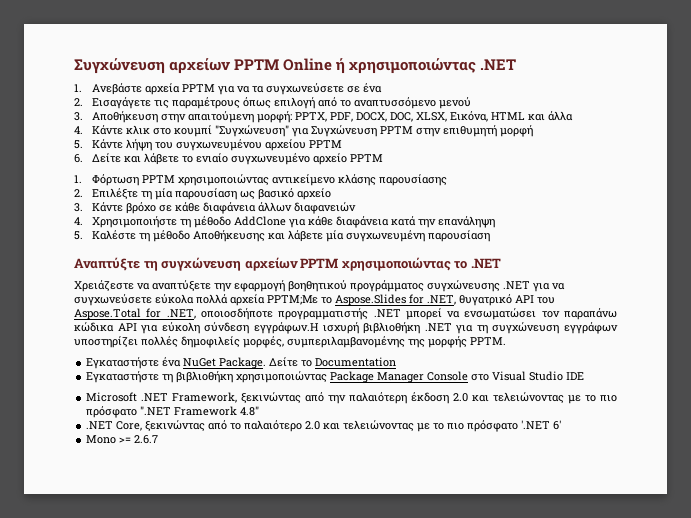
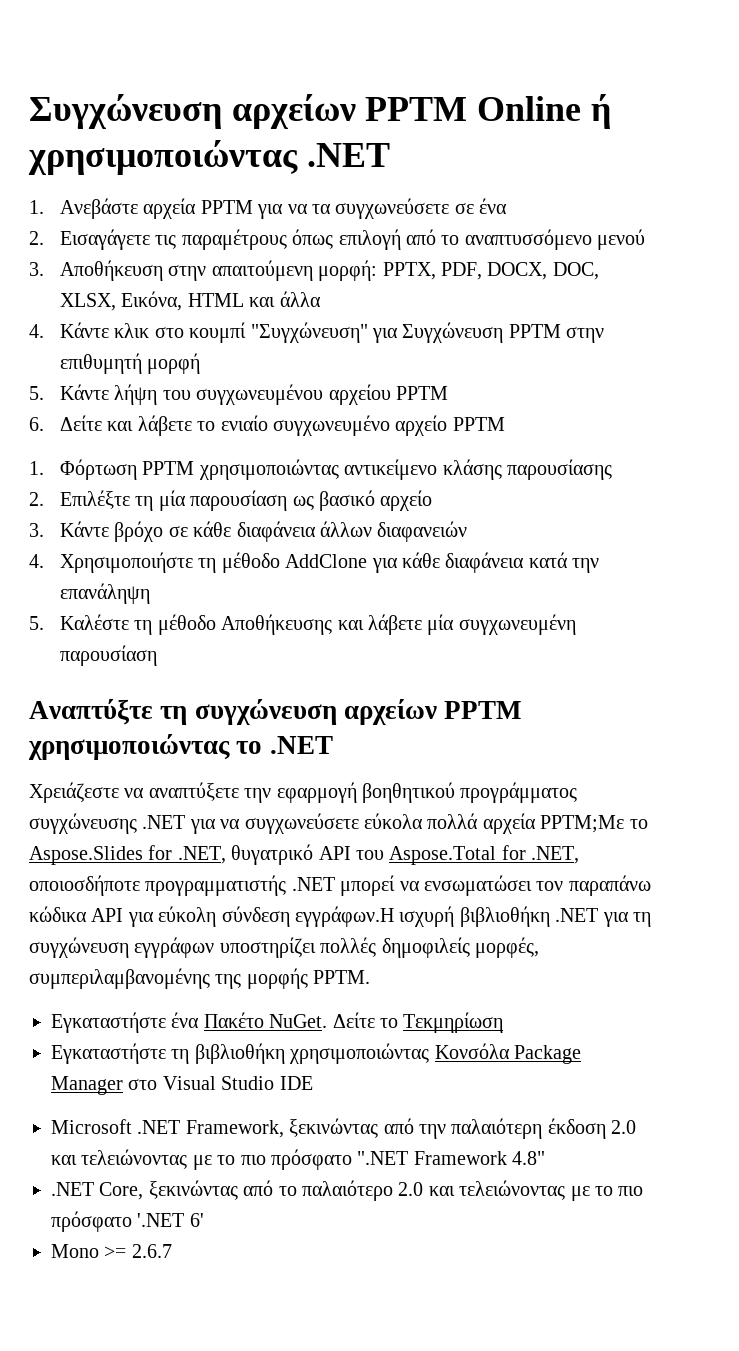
[183,357,267,369] NuGet Package. -> [203,1012,328,1028] Πακέτο NuGet.
[315,357,397,367] Documentation -> [403,1012,504,1033] Τεκμηρίωση
(328, 377) none -> [434,1043,510,1059] Κονσόλα
[427,371,469,381] Console -> (123, 1085) none

